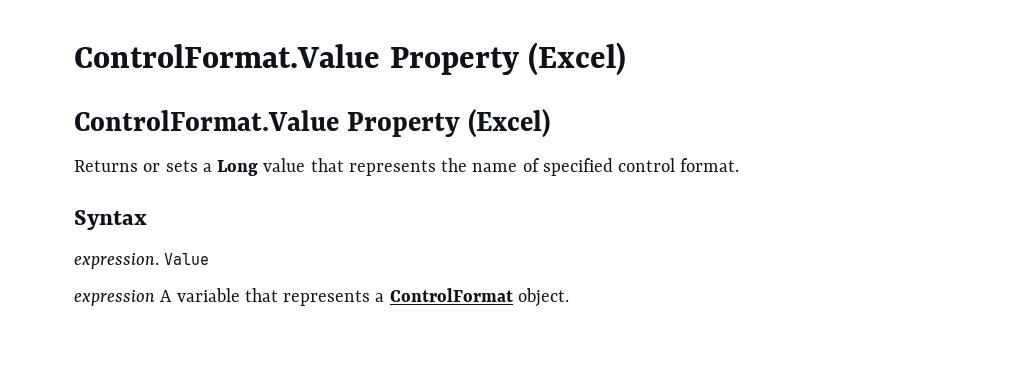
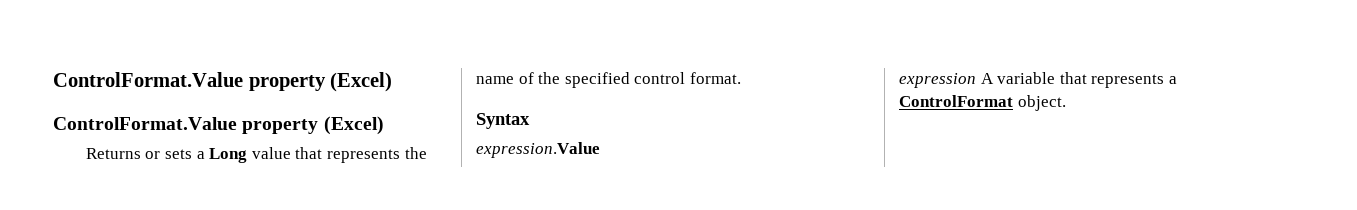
[74,44,519,75] ControlFormat.Value Property -> [53,72,326,91] ControlFormat.Value property
[347,112,461,137] Property -> [242,119,319,134] property
(540, 165) none -> [538,72,561,84] the
[74,253,210,269] expression. Value -> [476,142,600,158] expression.Value

